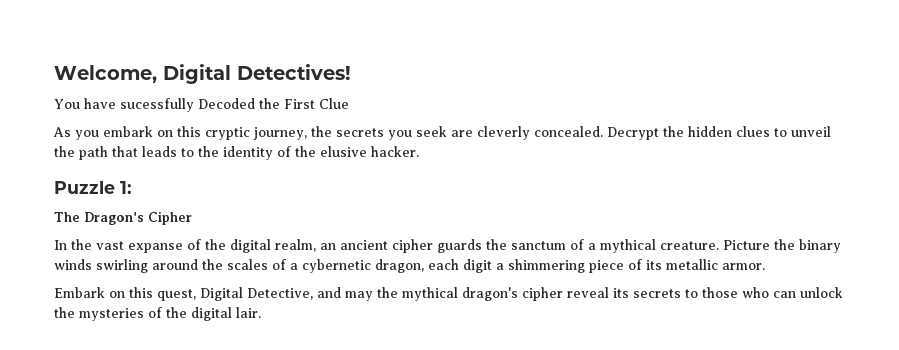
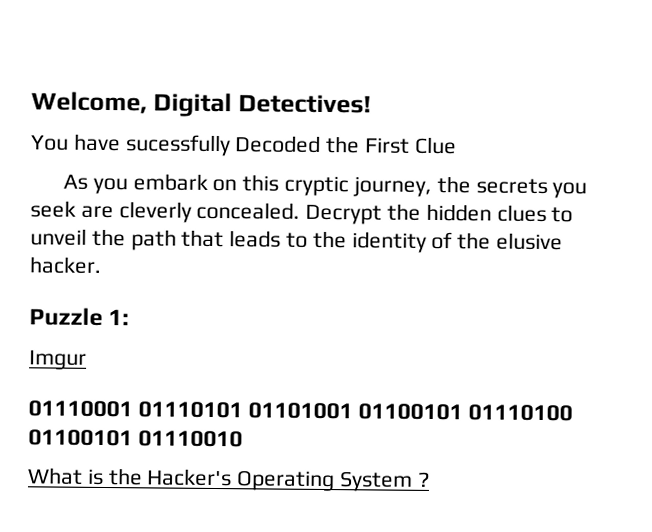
[54,211,192,225] [54,239,841,253] [54,259,765,273] [54,287,843,301] [54,307,261,321] The Dragon's Cipher // In the vast expanse of the digital realm, an ancient cipher guards the sanctum of a mythical creature. Picture the binary winds swirling around the scales of a cybernetic dragon, each digit a shimmering piece of its metallic armor. // Embark on this quest, Digital Detective, and may the mythical dragon's cipher reveal its secrets to those who can unlock the mysteries of the digital lair. -> [29,350,87,370] [28,400,574,422] [28,429,244,448] [28,467,430,492] Imgur // 01110001 01110101 01101001 01100101 01110100 01100101 01110010 // What is the Hacker's Operating System ?

